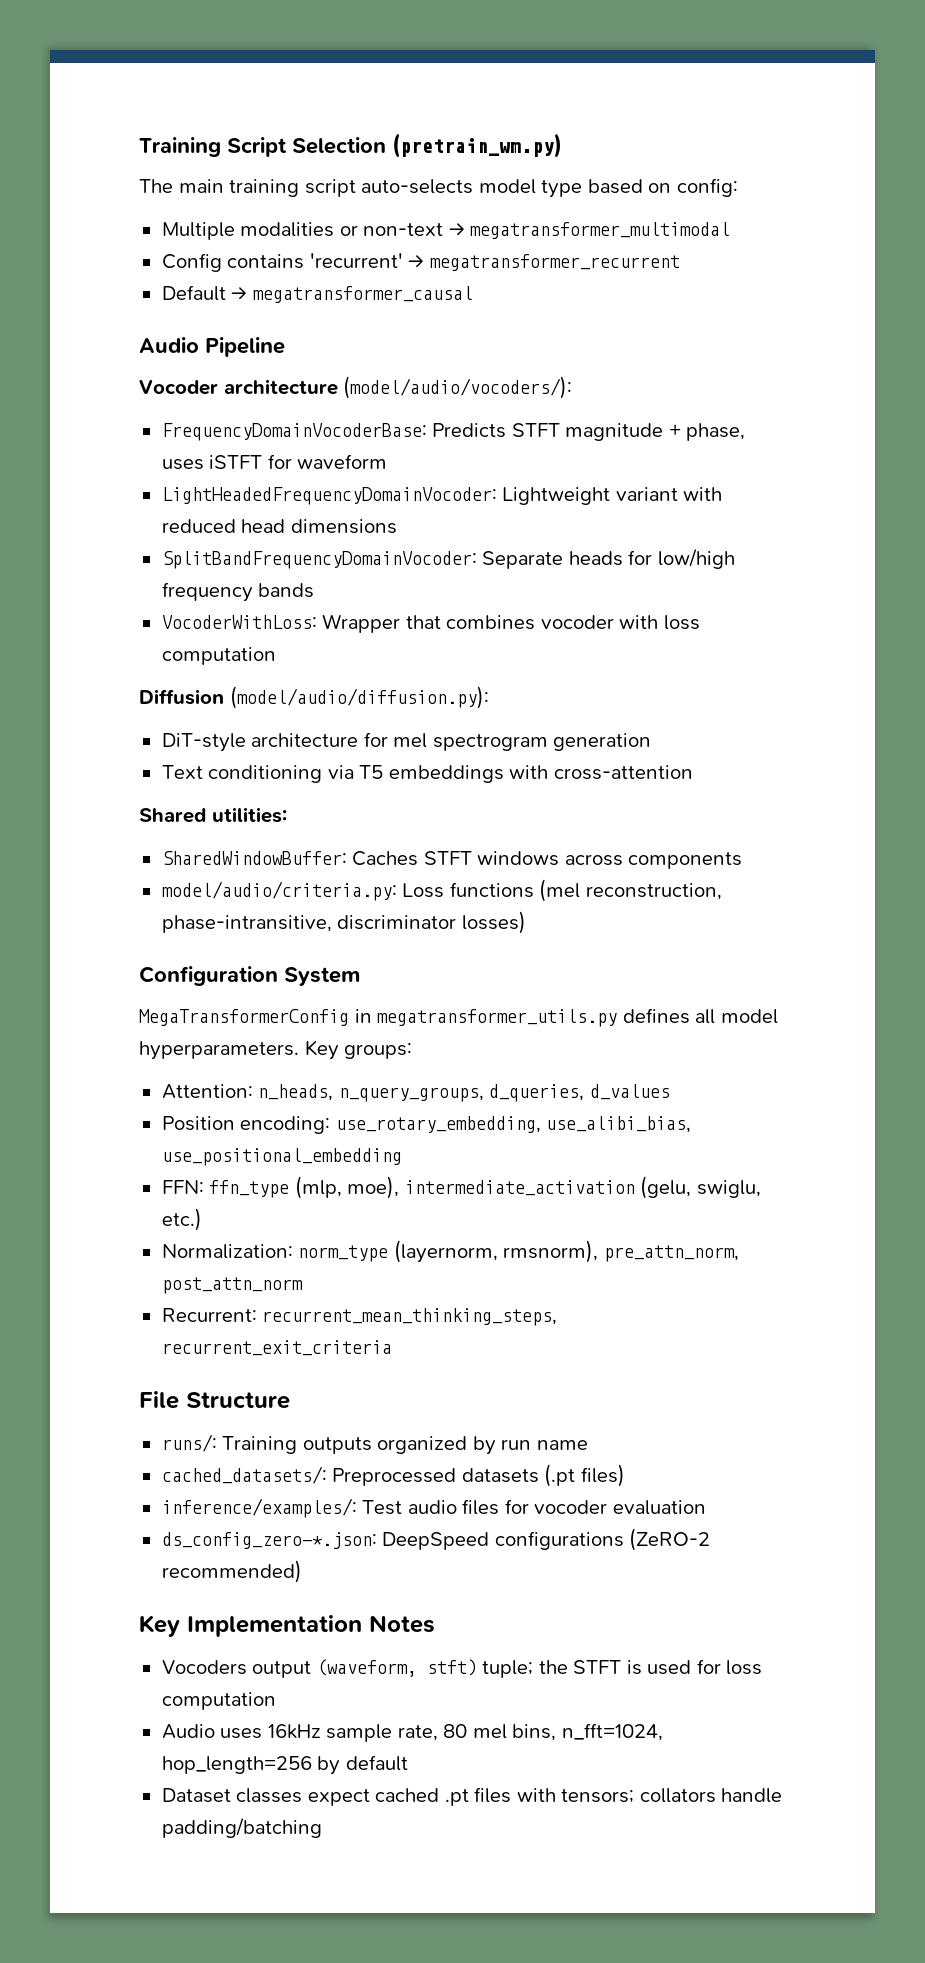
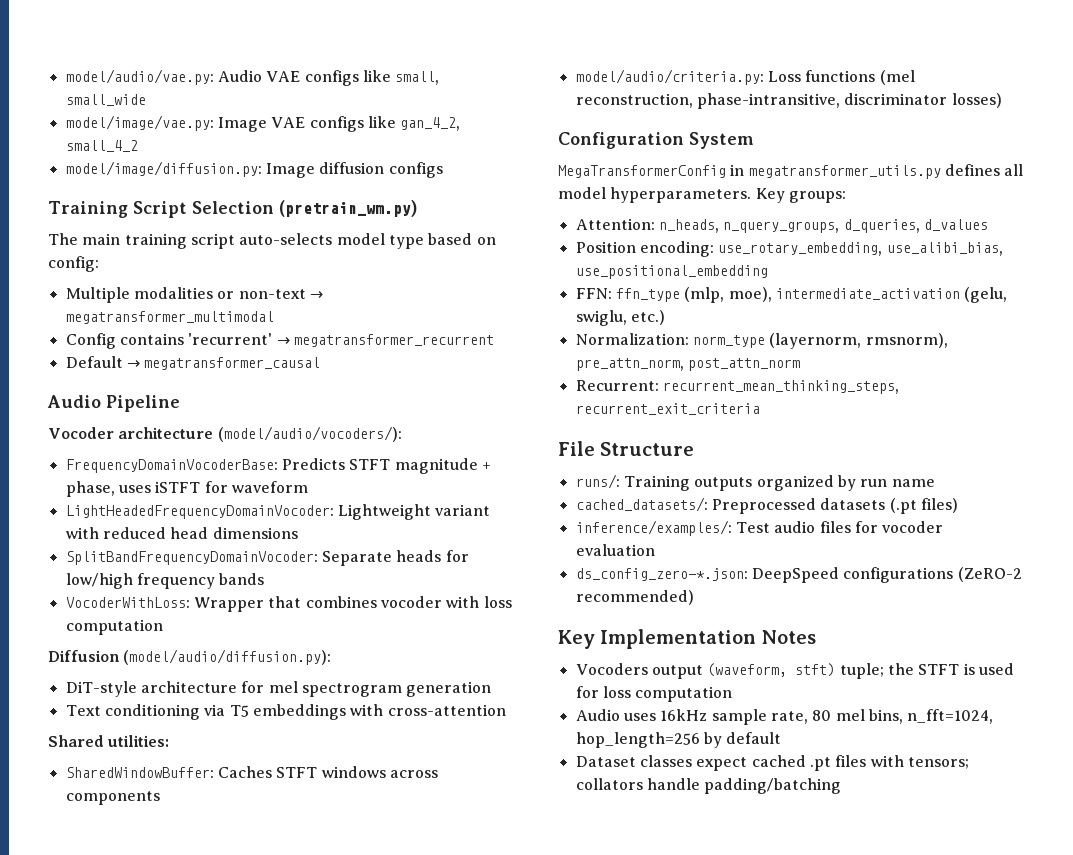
(139, 147) none -> [65,69,440,86] [65,94,146,106] [65,115,461,132] [65,140,138,152] [65,161,443,178] model/audio/vae.py: Audio VAE configs like small, small_wide // model/image/vae.py: Image VAE configs like gan_4_2, small_4_2 // model/image/diffusion.py: Image diffusion configs //

